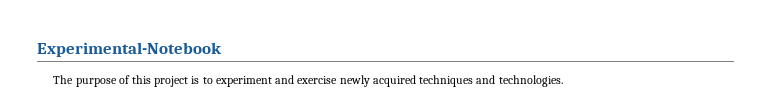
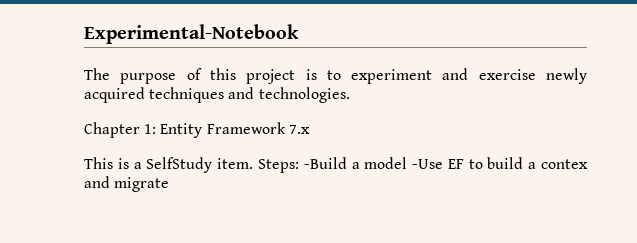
(563, 81) none -> [84,122,310,138] [84,157,588,173] [84,176,170,192] // Chapter 1: Entity Framework 7.x // This is a SelfStudy item. Steps: -Build a model -Use EF to build a contex and migrate

